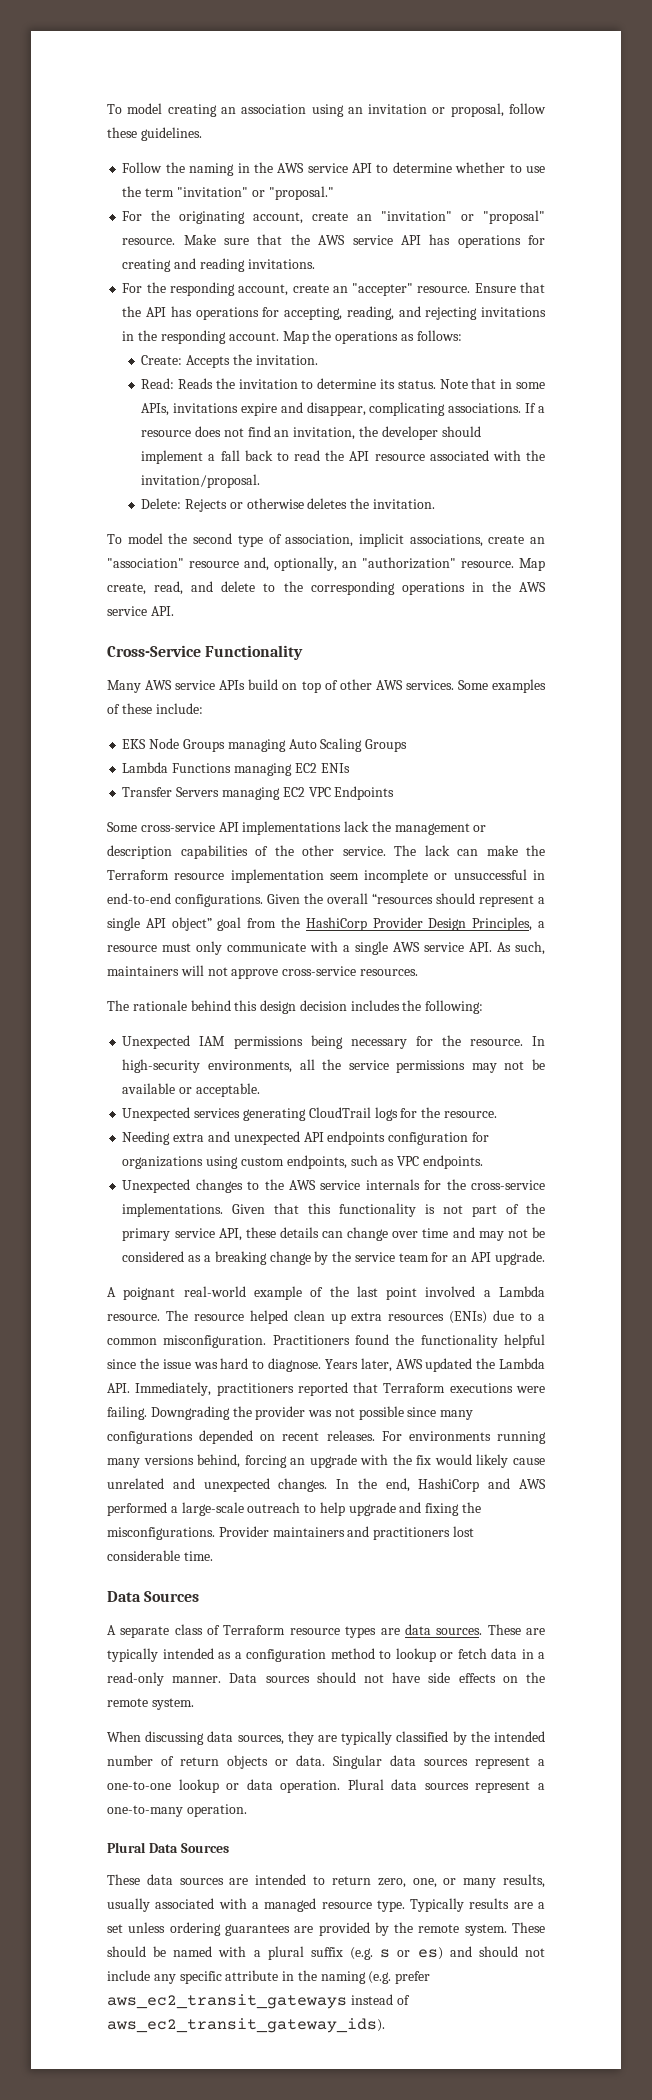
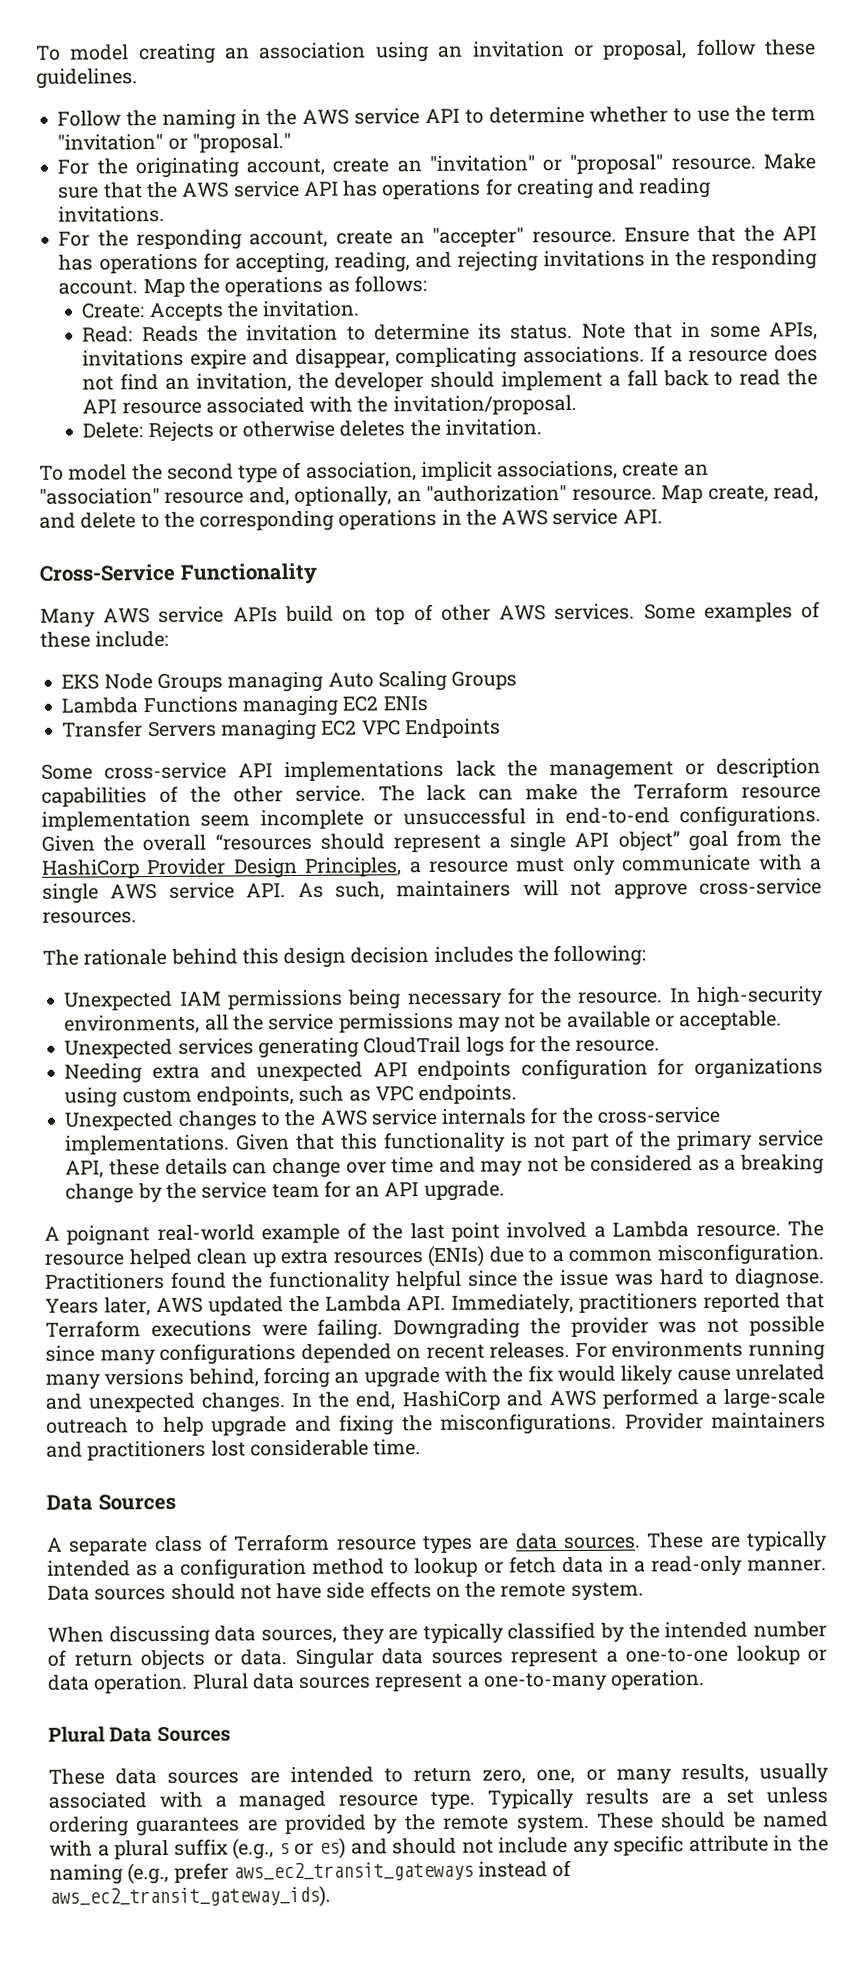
[350,1947,374,1960] (e.g. -> [232,1838,275,1860] (e.g.,
[368,1971,392,1984] (e.g. -> [127,1862,170,1885] (e.g.,

